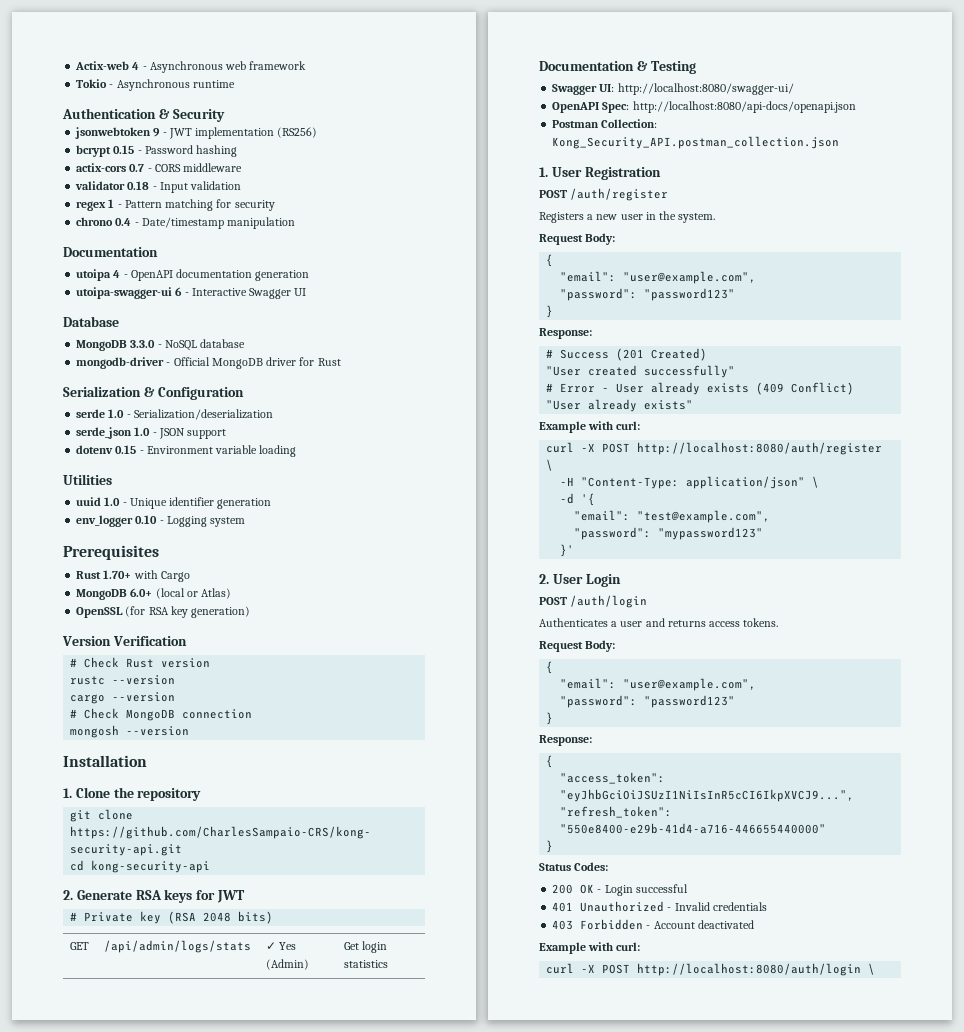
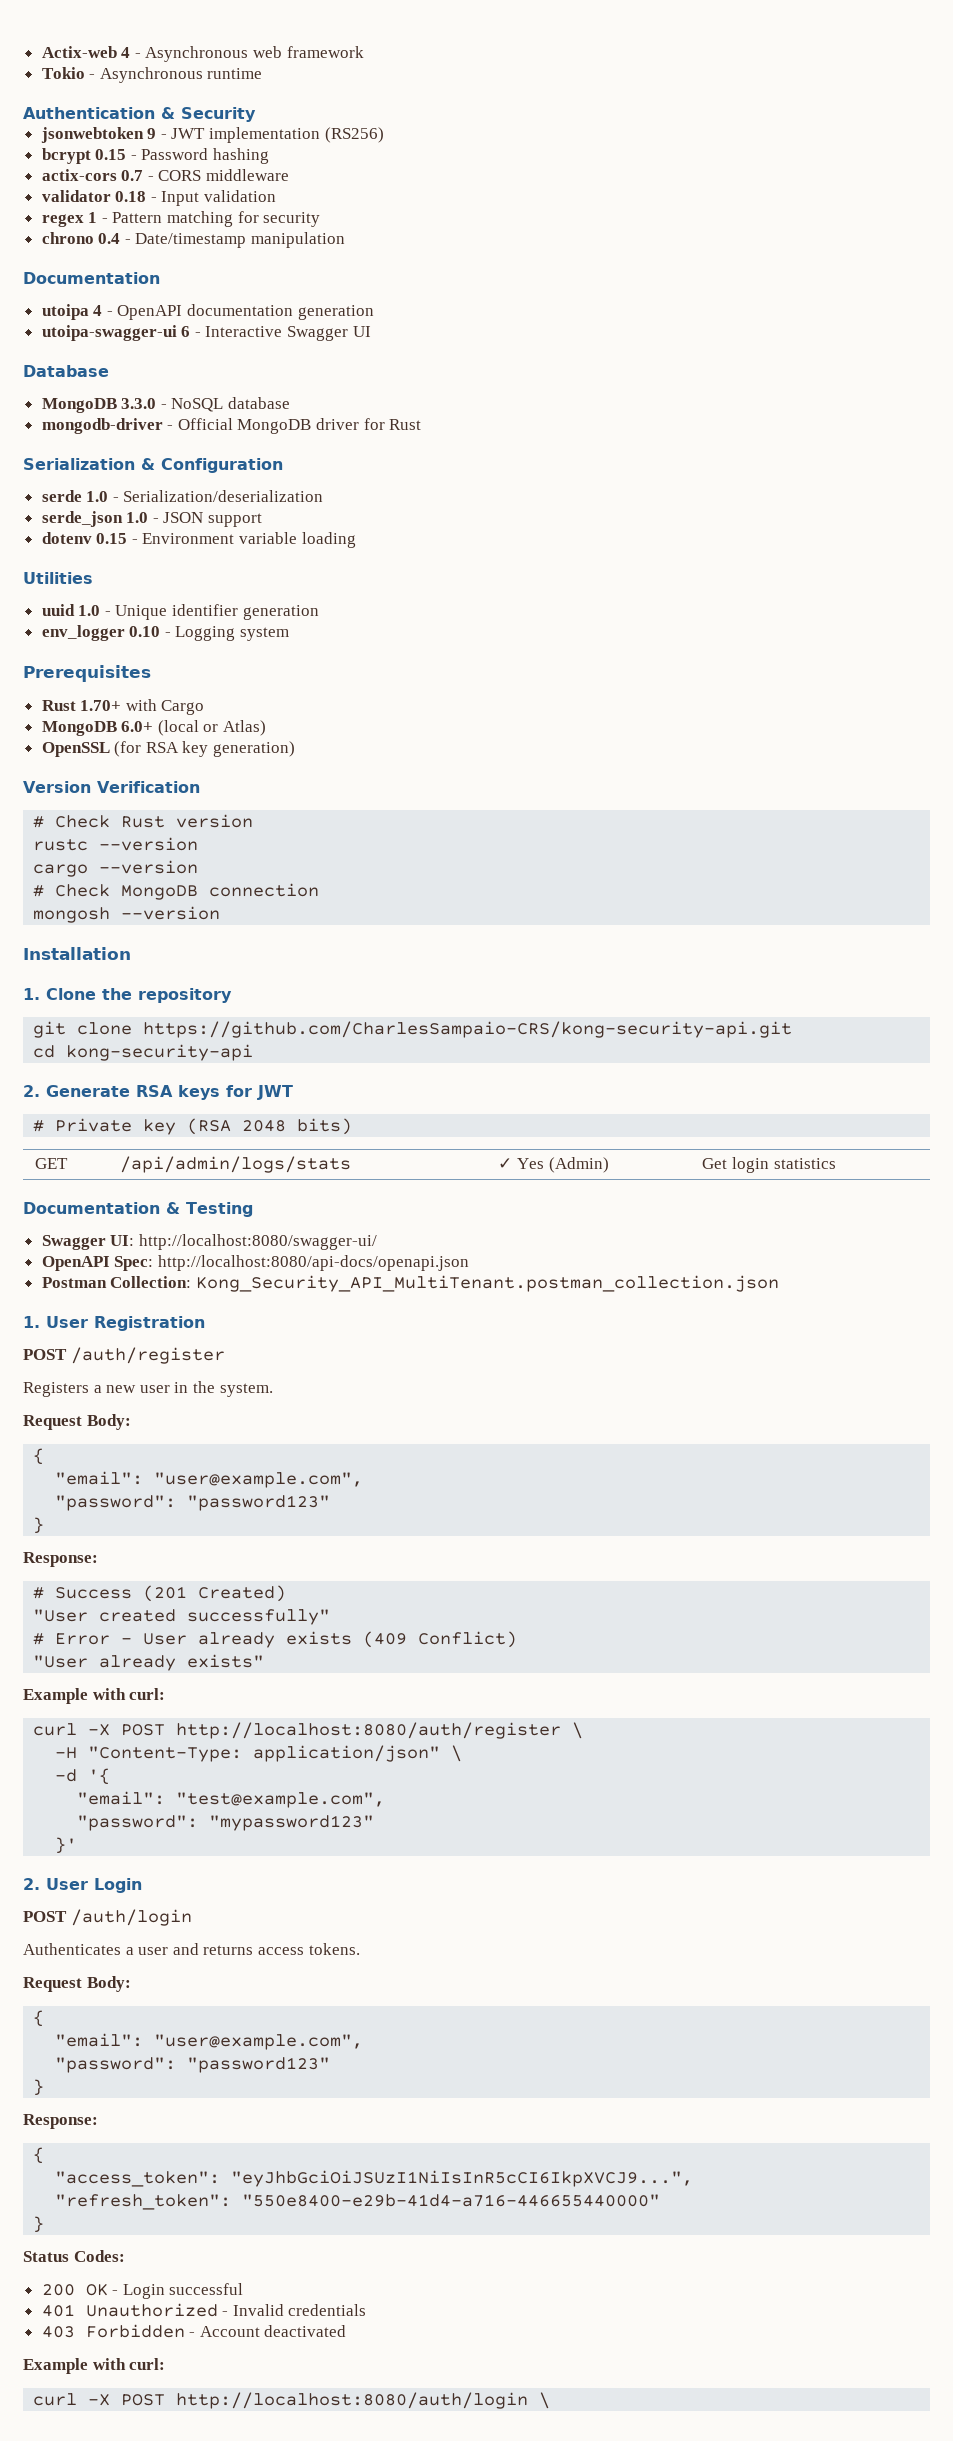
[552,136,840,149] Kong_Security_API.postman_collection.json -> [195,1275,779,1292] Kong_Security_API_MultiTenant.postman_collection.json

